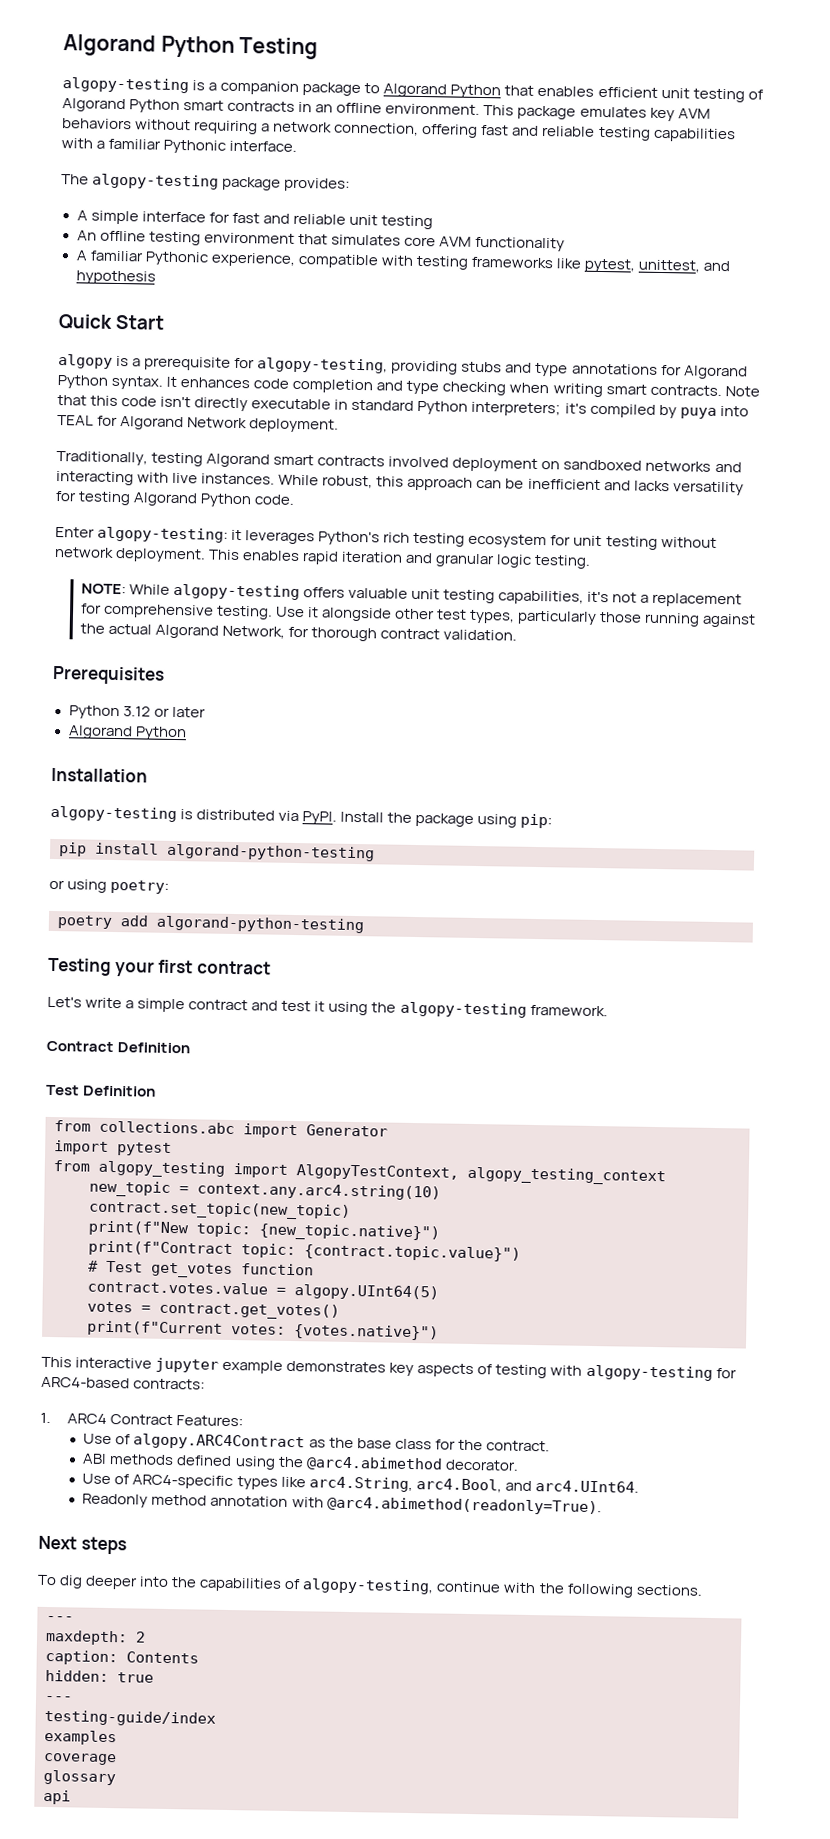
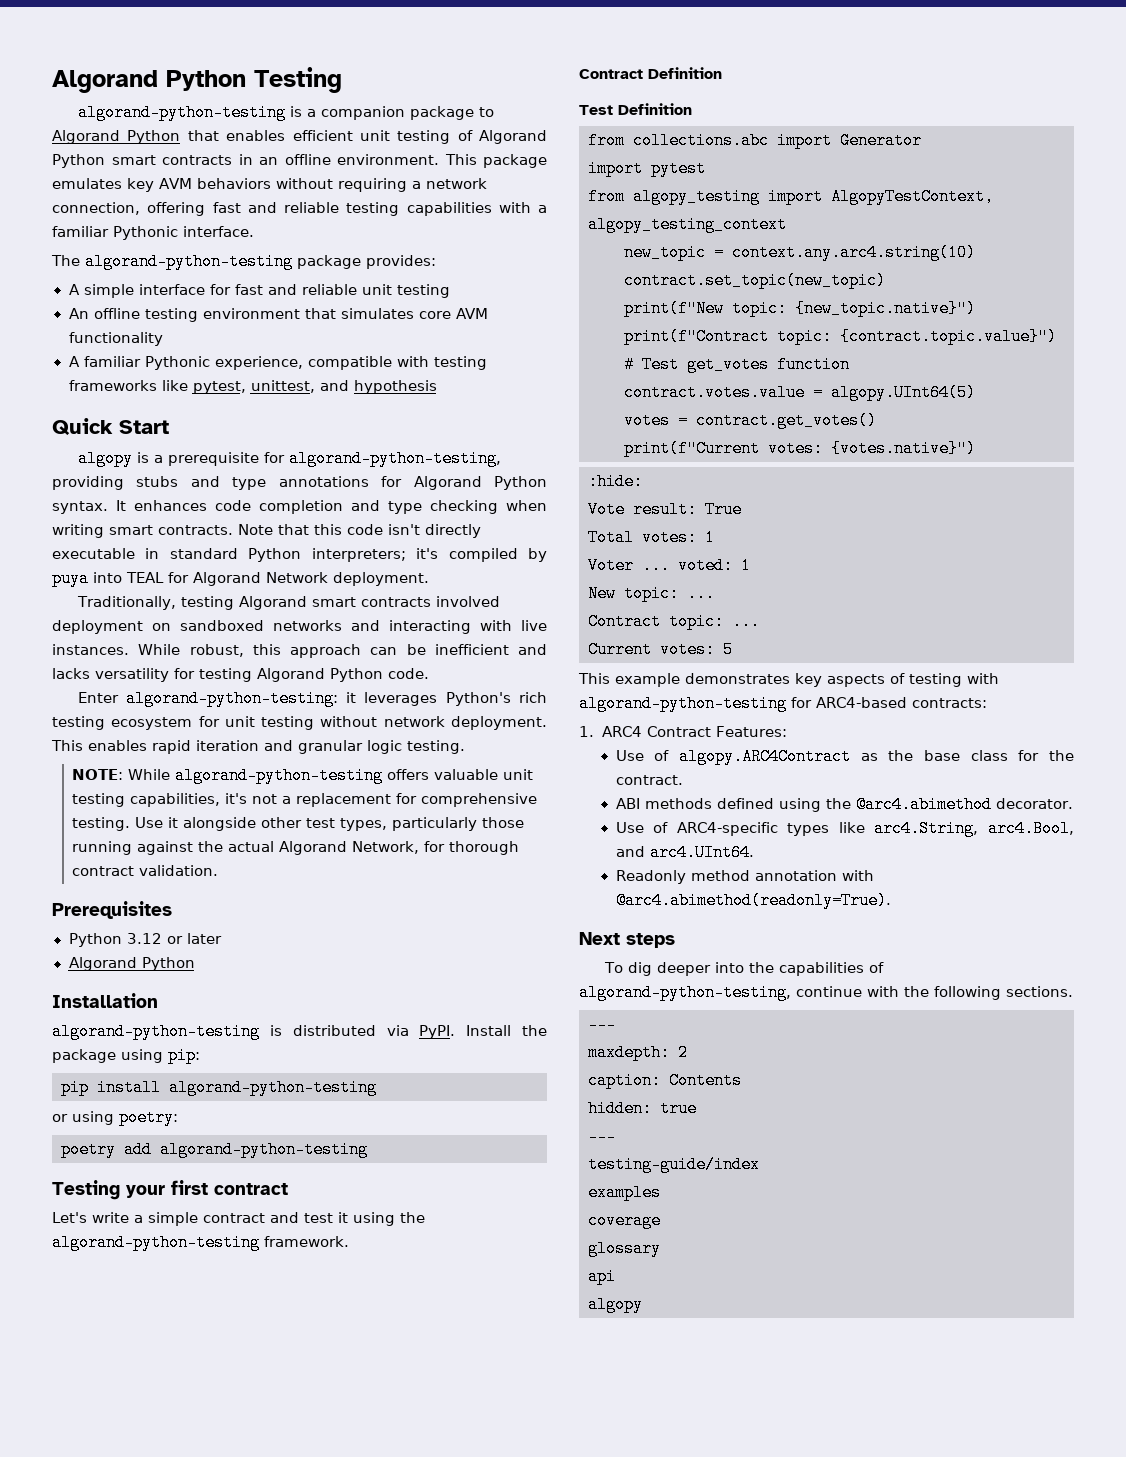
[62,77,189,94] algopy-testing -> [77,104,286,121] algorand-python-testing
[92,173,220,190] algopy-testing -> [85,253,293,270] algorand-python-testing
[257,357,389,374] algopy-testing, -> [288,450,501,467] algorand-python-testing,
[97,526,229,543] algopy-testing: -> [125,690,338,707] algorand-python-testing:
[172,583,300,601] algopy-testing -> [175,767,384,784] algorand-python-testing
[50,805,177,823] algopy-testing -> [52,1023,260,1040] algorand-python-testing
[399,1001,527,1018] algopy-testing -> [52,1234,260,1251] algorand-python-testing
[41,1356,220,1373] // This interactive jupyter -> [588,473,643,490] [588,501,742,518] [588,529,715,546] [588,557,751,574] [588,585,715,602] [588,613,760,630] [588,641,733,658] [578,673,610,684] // :hide: // Vote result: True // Total votes: 1 // Voter ... voted: 1 // New topic: ... // Contract topic: ... // Current votes: 5 // This
[585,1364,713,1381] algopy-testing -> [579,695,787,712] algorand-python-testing
[302,1578,435,1595] algopy-testing, -> [579,984,791,1001] algorand-python-testing,
(71, 1797) none -> [588,1296,643,1313] // algopy

